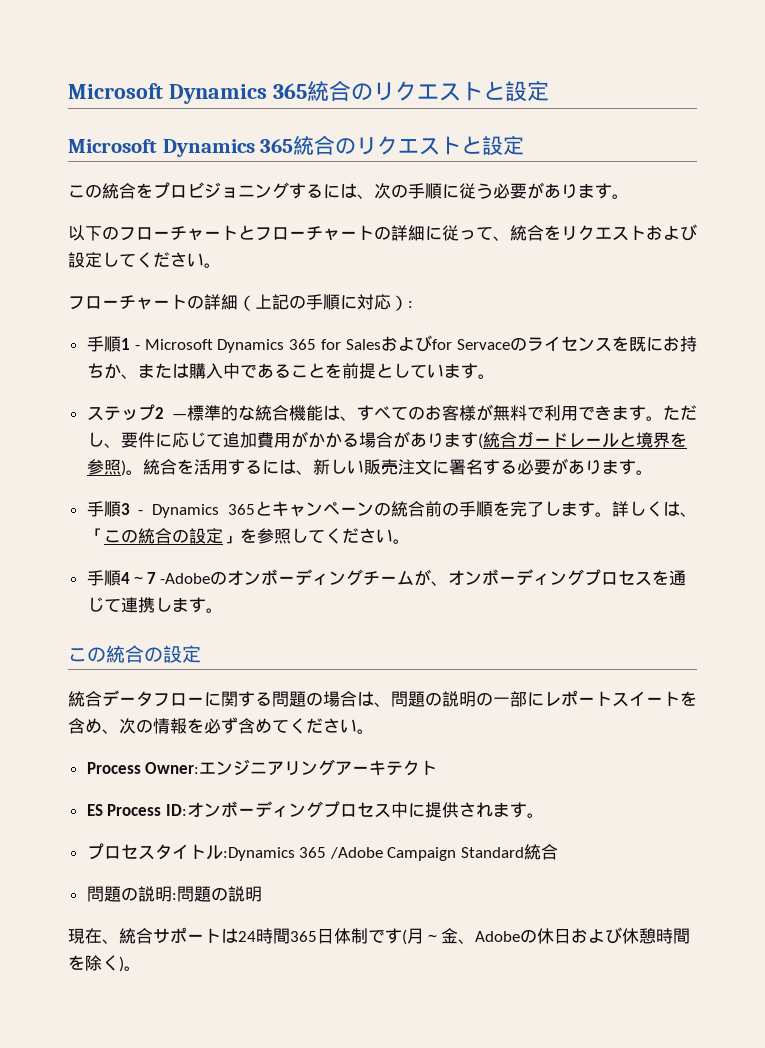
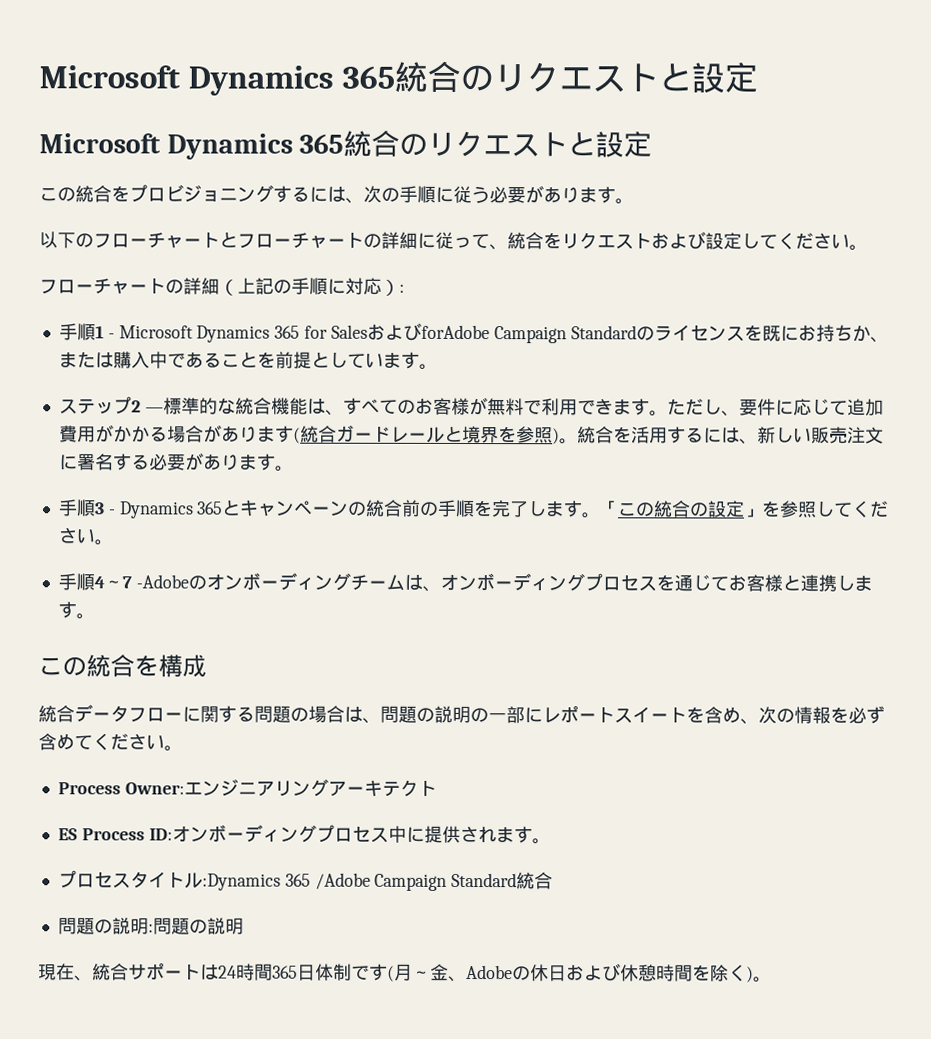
[432,339,510,350] for Servace -> [420,324,637,344] forAdobe Campaign Standard
[612,501,697,517] 詳しくは、 -> (602, 515) none
[414,569,432,586] が -> [403,574,423,590] は
(121, 605) none -> [727,574,801,592] お客様と
[144,645,201,663] の設定 -> [134,654,207,678] を構成

